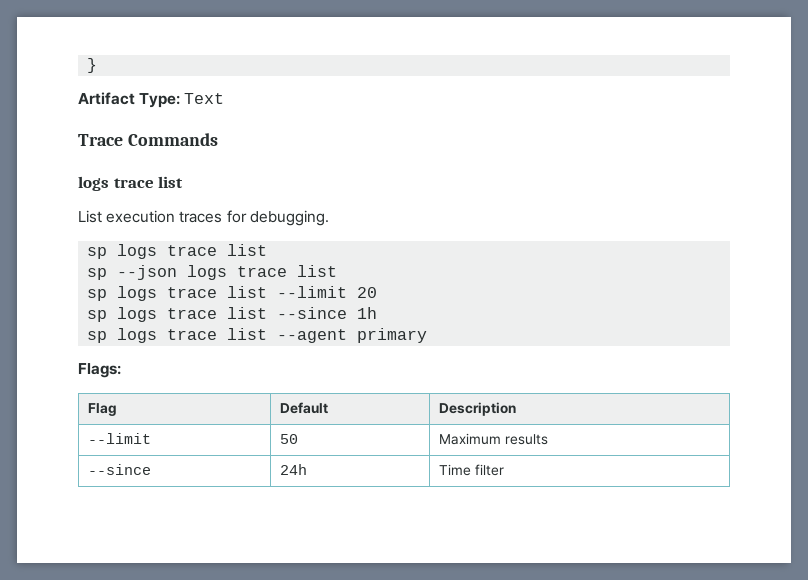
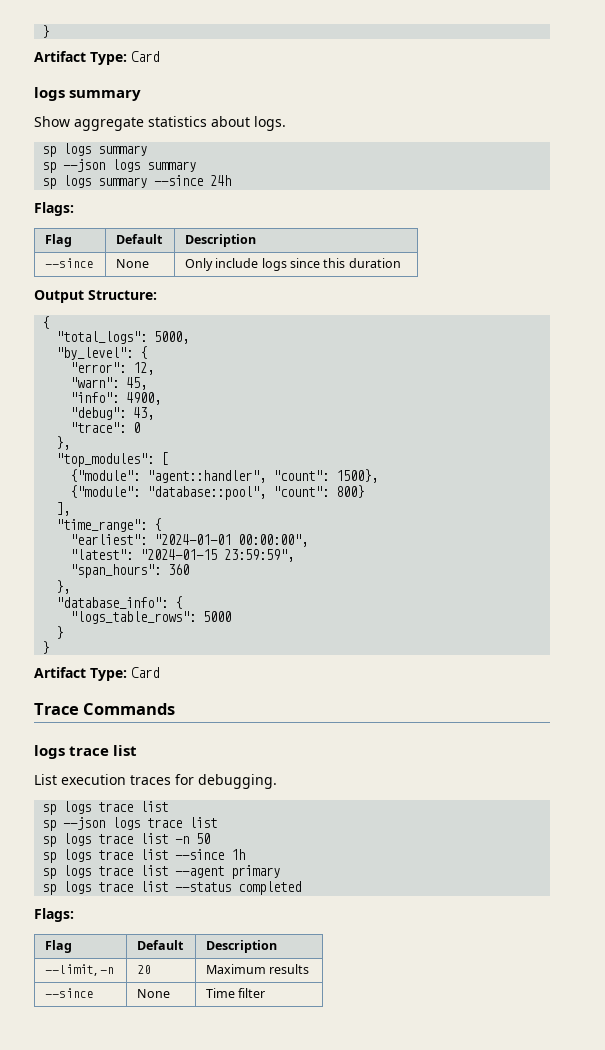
[87,58,98,73] [78,92,225,108] } // Artifact Type: Text -> [42,25,50,38] [34,51,159,65] [34,87,142,101] [34,116,286,131] [42,143,148,157] [42,159,197,173] [42,175,232,189] [34,202,74,216] [44,234,72,247] [115,234,163,244] [184,234,256,247] [44,258,94,268] [115,259,149,268] [184,258,401,271] [34,290,157,303] [42,316,50,329] [56,331,190,344] [56,346,148,360] [70,362,155,375] [70,377,148,390] [70,392,162,405] [70,407,155,420] [70,422,141,433] [56,436,71,450] [56,452,169,467] [70,469,379,483] [70,485,365,500] [56,502,71,516] [56,518,162,532] [70,534,309,547] [70,549,295,562] [70,564,190,578] [56,580,71,594] [56,596,183,609] [70,611,232,624] [56,626,64,639] [42,641,50,654] [34,667,159,681] } // Artifact Type: Card // logs summary // Show aggregate statistics about logs. // sp logs summary // sp --json logs summary // sp logs summary --since 24h // Flags: // Flag | Default | Description // --since | None | Only include logs since this duration // Output Structure: // { // "total_logs": 5000, // "by_level": { // "error": 12, // "warn": 45, // "info": 4900, // "debug": 43, // "trace": 0 // }, // "top_modules": [ // {"module": "agent::handler", "count": 1500}, // {"module": "database::pool", "count": 800} // ], // "time_range": { // "earliest": "2024-01-01 00:00:00", // "latest": "2024-01-15 23:59:59", // "span_hours": 360 // }, // "database_info": { // "logs_table_rows": 5000 // } // } // Artifact Type: Card
[277,286,378,298] --limit 20 -> [175,833,211,844] -n 50
[78,363,121,378] [88,403,118,416] [280,402,329,414] [439,402,517,416] [88,433,152,444] [280,434,299,444] // Flags: // Flag | Default | Description // --limit | 50 -> [42,881,302,895] [34,908,74,922] [44,940,72,953] [136,940,184,950] [205,940,277,953] [44,964,115,976] [136,965,151,974] // sp logs trace list --status completed // Flags: // Flag | Default | Description // --limit, -n | 20
[280,464,308,475] | 24h -> [136,989,170,998] | None

